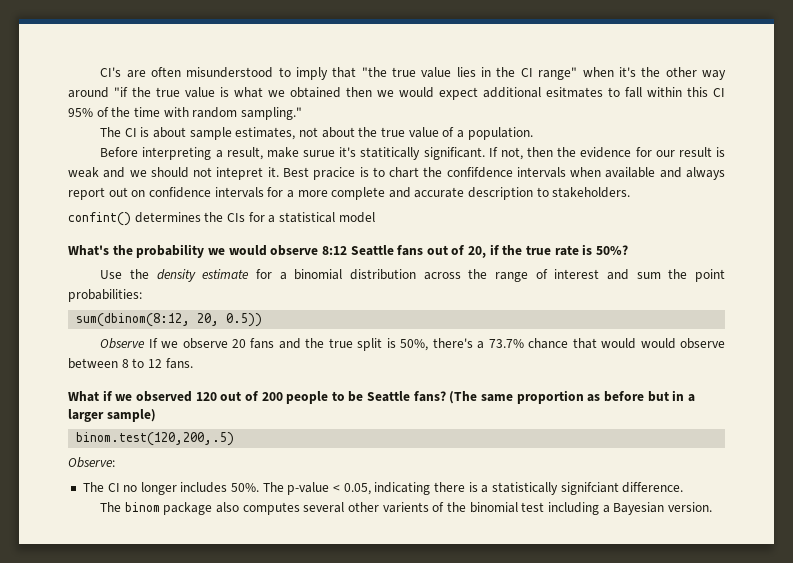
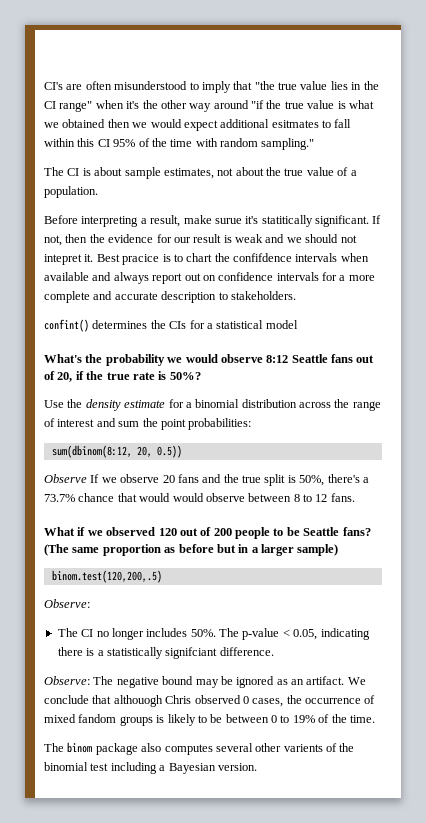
(684, 487) none -> [44,676,366,688] [44,695,376,707] [44,714,375,726] // Observe: The negative bound may be ignored as an artifact. We conclude that althouogh Chris observed 0 cases, the occurrence of mixed fandom groups is likely to be between 0 to 19% of the time.

